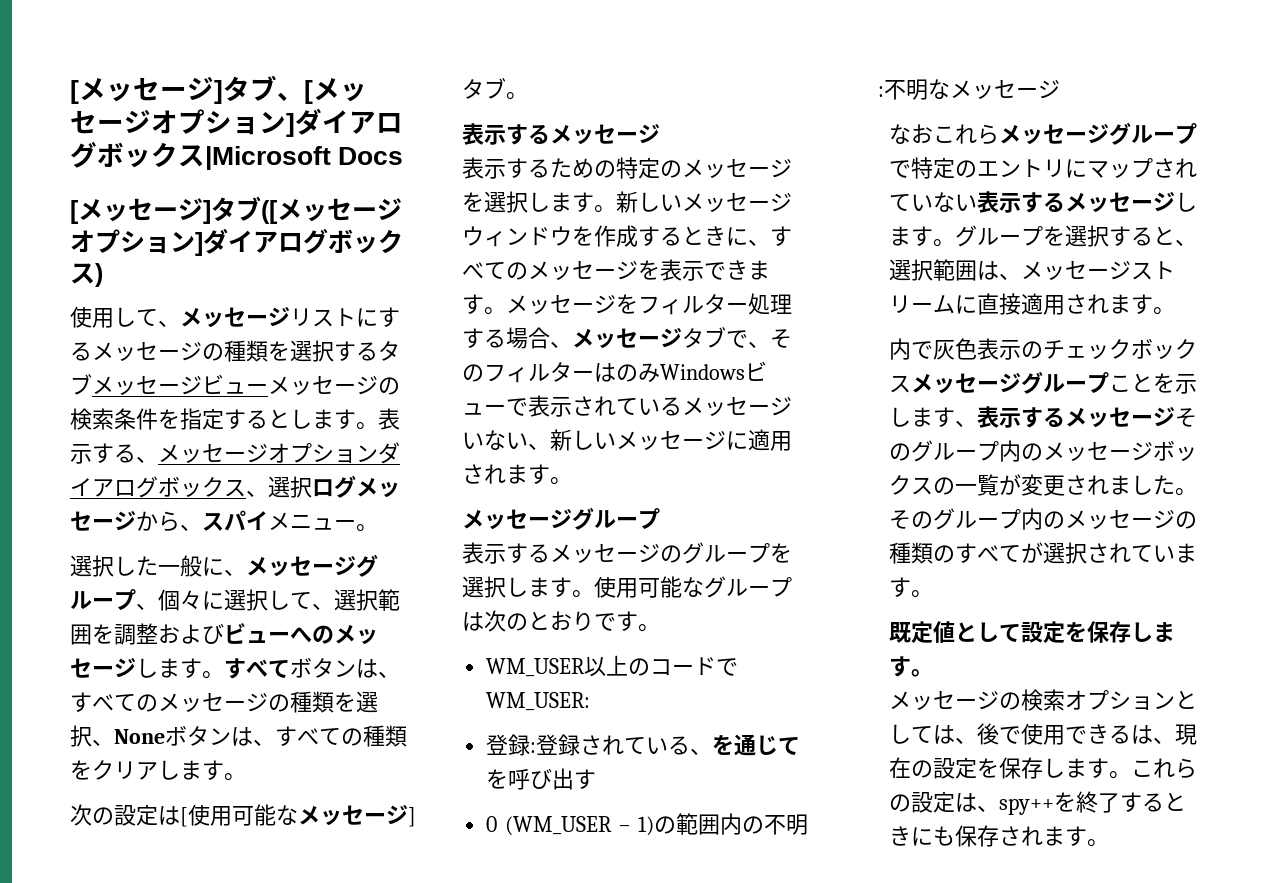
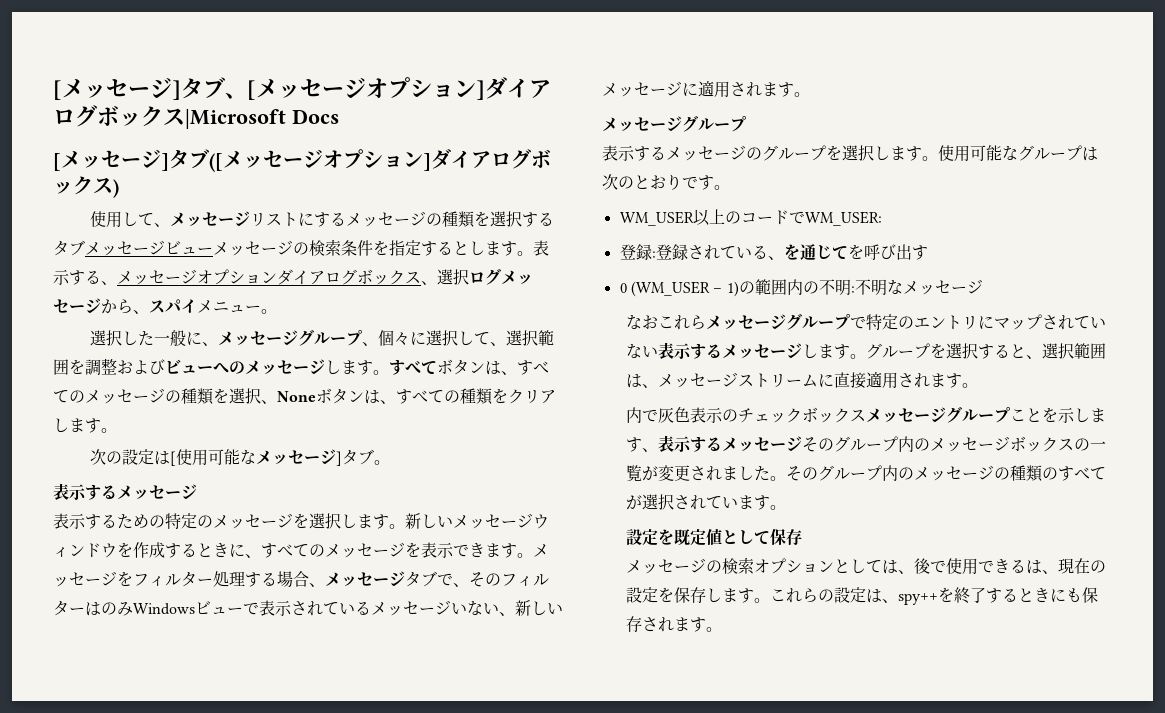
(934, 594) none -> [626,529,675,546] 設定を
[1021,621,1176,643] [889,656,934,677] 設定を保存します。 -> [770,528,803,545] 保存

